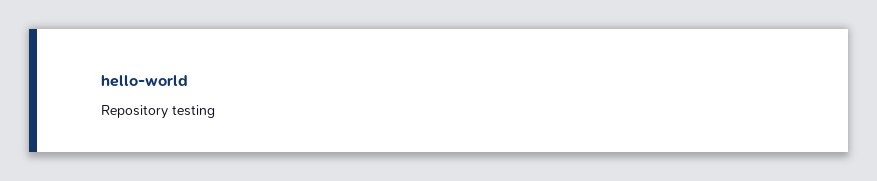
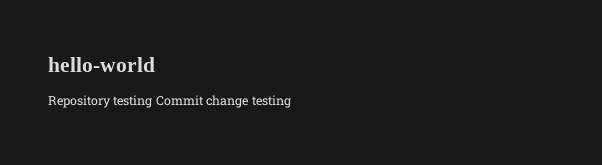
(215, 111) none -> [155,95,291,108] Commit change testing

